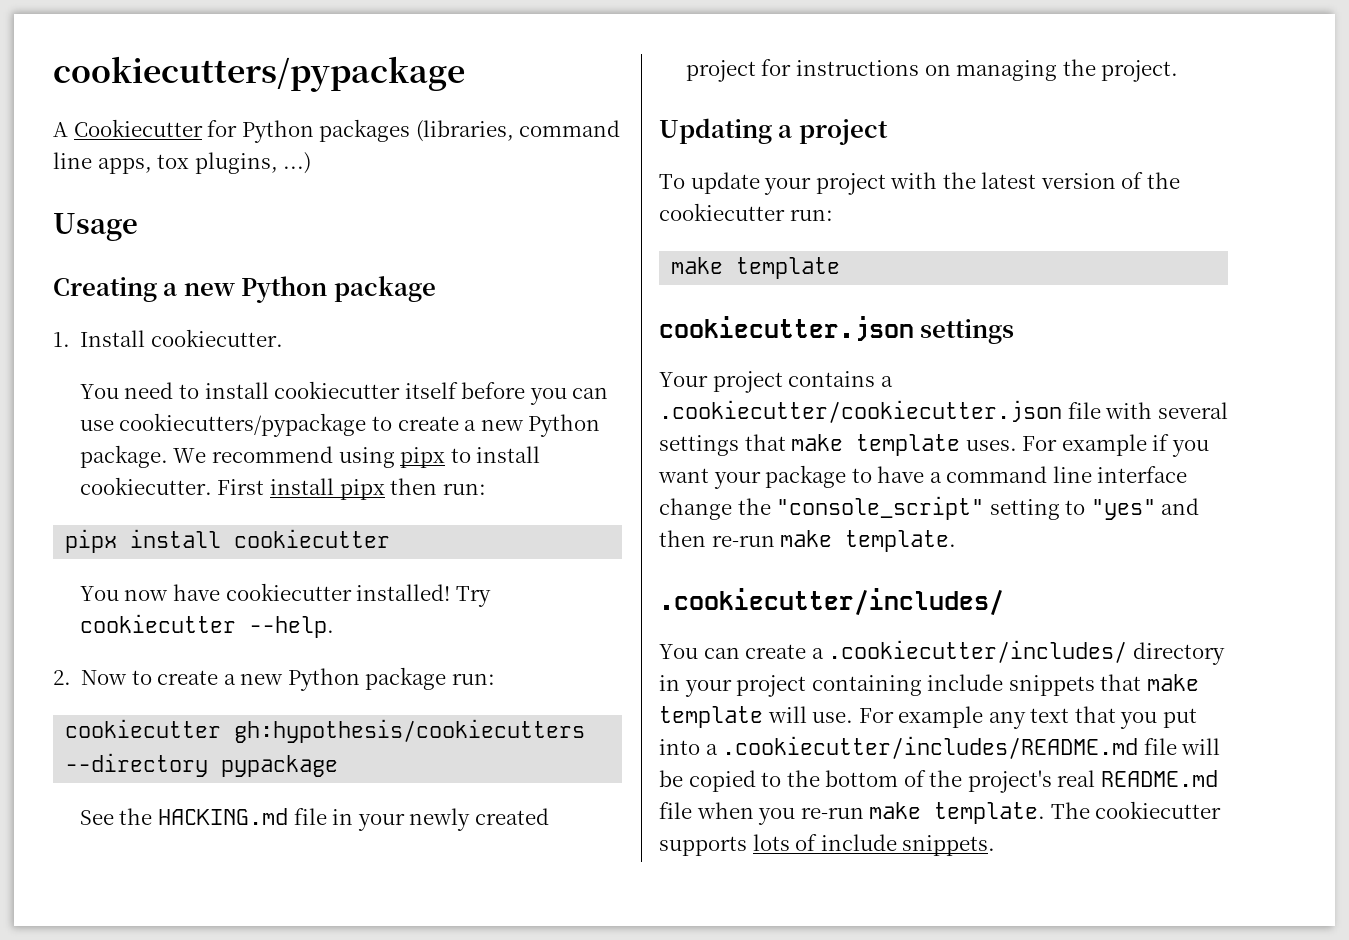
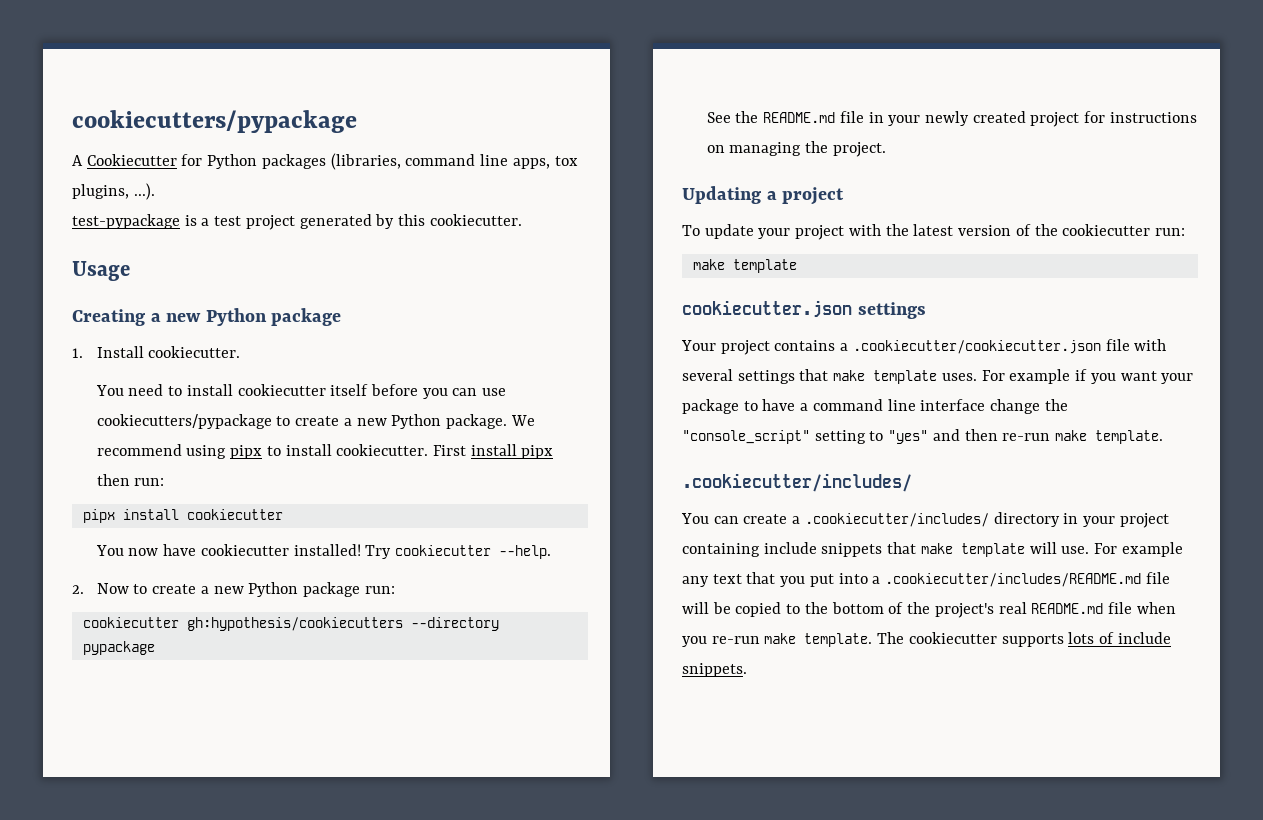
[283,152,312,174] ...) -> [133,183,155,200] [72,214,522,230] ...). // test-pypackage is a test project generated by this cookiecutter.
[157,808,288,825] HACKING.md -> [763,112,836,123] README.md

